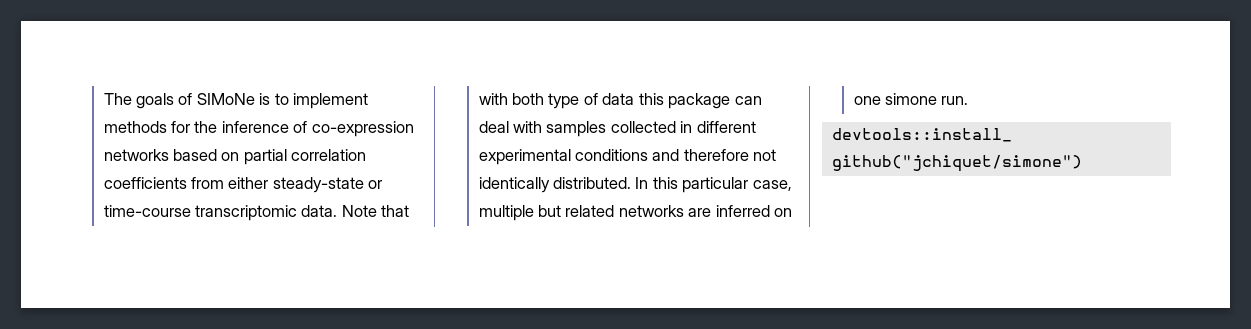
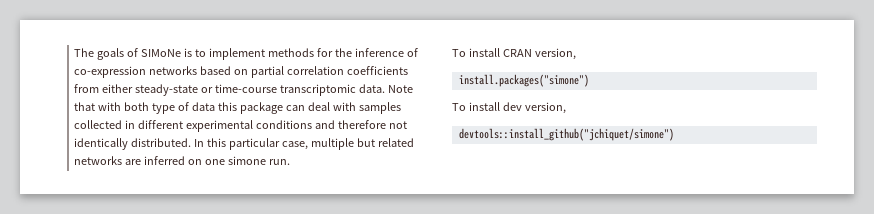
(969, 100) none -> [452,48,576,60] [458,74,589,87] [452,102,566,114] // To install CRAN version, // install.packages("simone") // To install dev version,

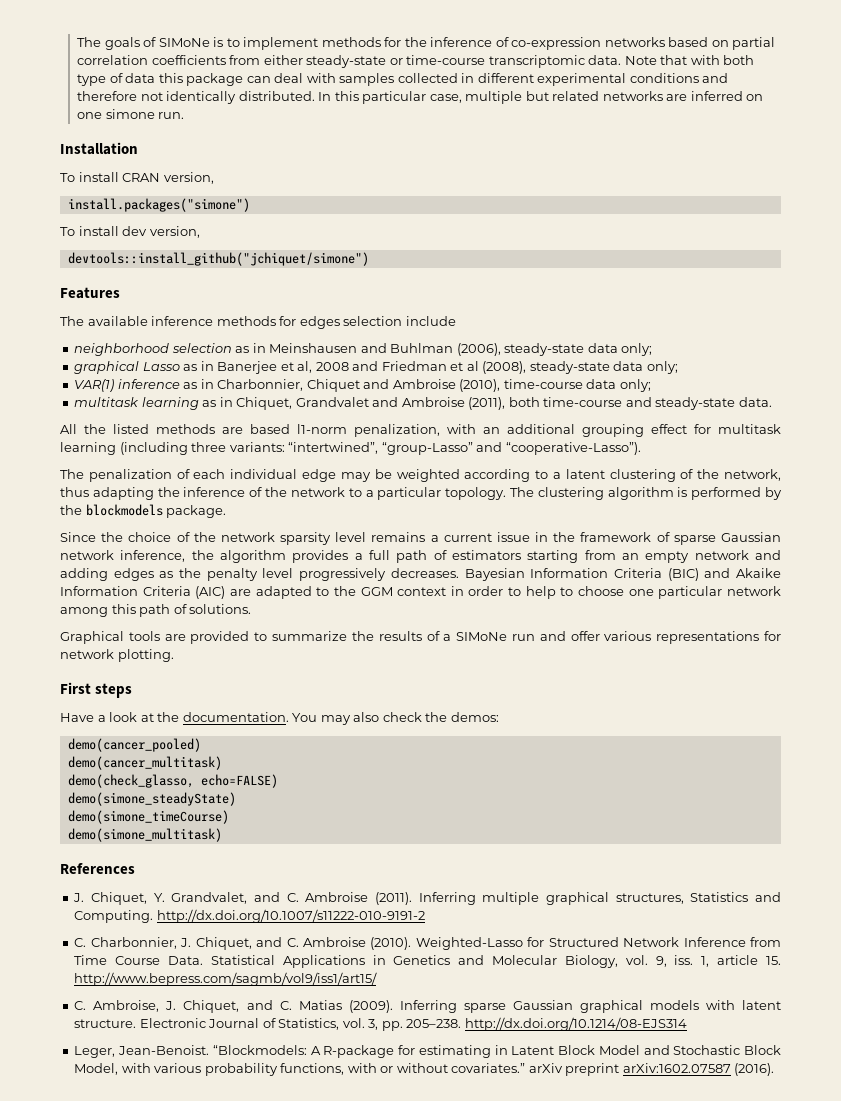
(291, 162) none -> [60,142,138,155] // Installation
(674, 134) none -> [60,287,120,299] [60,316,456,329] [74,343,653,356] [74,361,678,374] [74,379,651,392] [74,397,772,410] [60,424,781,437] [60,442,641,455] [60,469,781,482] [60,487,782,500] [60,504,227,518] [60,532,781,545] [60,550,782,563] [60,568,782,581] [60,586,781,599] [60,604,252,617] [60,631,781,644] [60,649,174,662] [60,682,133,698] [60,712,499,725] [67,738,201,752] [67,756,222,770] [67,774,278,788] [67,792,236,806] [67,810,229,824] [67,828,222,842] [60,863,135,874] [73,892,782,905] [74,909,425,923] [74,937,781,950] [74,955,782,968] [74,972,378,986] [74,1000,781,1013] [74,1017,687,1031] [74,1045,782,1058] [74,1063,775,1076] // Features // The available inference methods for edges selection include // neighborhood selection as in Meinshausen and Buhlman (2006), steady-state data only; // graphical Lasso as in Banerjee et al, 2008 and Friedman et al (2008), steady-state data only; // VAR(1) inference as in Charbonnier, Chiquet and Ambroise (2010), time-course data only; // multitask learning as in Chiquet, Grandvalet and Ambroise (2011), both time-course and steady-state data. // All the listed methods are based l1-norm penalization, with an additional grouping effect for multitask learning (including three variants: “intertwined”, “group-Lasso” and “cooperative-Lasso”). // The penalization of each individual edge may be weighted according to a latent clustering of the network, thus adapting the inference of the network to a particular topology. The clustering algorithm is performed by the blockmodels package. // Since the choice of the network sparsity level remains a current issue in the framework of sparse Gaussian network inference, the algorithm provides a full path of estimators starting from an empty network and adding edges as the penalty level progressively decreases. Bayesian Information Criteria (BIC) and Akaike Information Criteria (AIC) are adapted to the GGM context in order to help to choose one particular network among this path of solutions. // Graphical tools are provided to summarize the results of a SIMoNe run and offer various representations for network plotting. // First steps // Have a look at the documentation. You may also check the demos: // demo(cancer_pooled) // demo(cancer_multitask) // demo(check_glasso, echo=FALSE) // demo(simone_steadyState) // demo(simone_timeCourse) // demo(simone_multitask) // References // J. Chiquet, Y. Grandvalet, and C. Ambroise (2011). Inferring multiple graphical structures, Statistics and Computing. http://dx.doi.org/10.1007/s11222-010-9191-2 // C. Charbonnier, J. Chiquet, and C. Ambroise (2010). Weighted-Lasso for Structured Network Inference from Time Course Data. Statistical Applications in Genetics and Molecular Biology, vol. 9, iss. 1, article 15. http://www.bepress.com/sagmb/vol9/iss1/art15/ // C. Ambroise, J. Chiquet, and C. Matias (2009). Inferring sparse Gaussian graphical models with latent structure. Electronic Journal of Statistics, vol. 3, pp. 205–238. http://dx.doi.org/10.1214/08-EJS314 // Leger, Jean-Benoist. “Blockmodels: A R-package for estimating in Latent Block Model and Stochastic Block Model, with various probability functions, with or without covariates.” arXiv preprint arXiv:1602.07587 (2016).

